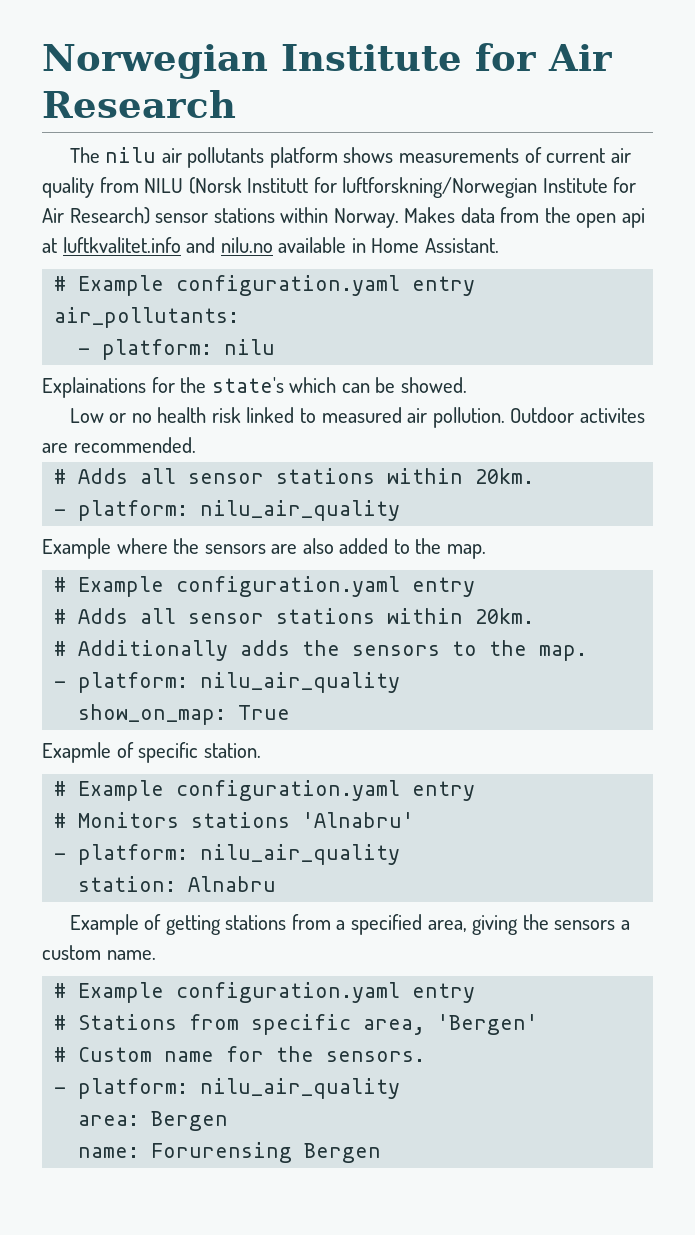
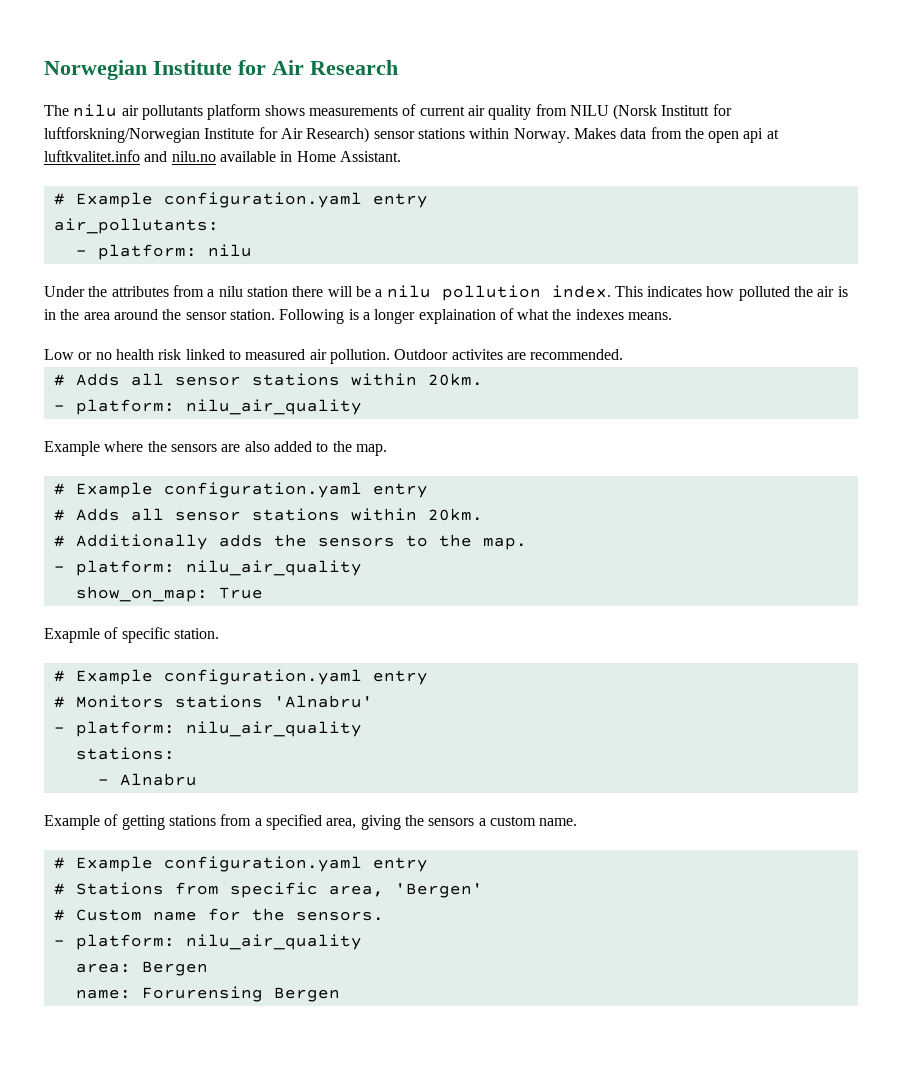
[42,377,467,398] Explainations for the state's which can be showed. -> [44,285,848,301] [44,308,673,324] Under the attributes from a nilu station there will be a nilu pollution index. This indicates how polluted the air is in the area around the sensor station. Following is a longer explaination of what the indexes means.
[78,876,177,892] station: -> [75,747,175,760] [97,779,109,785] stations: // -

